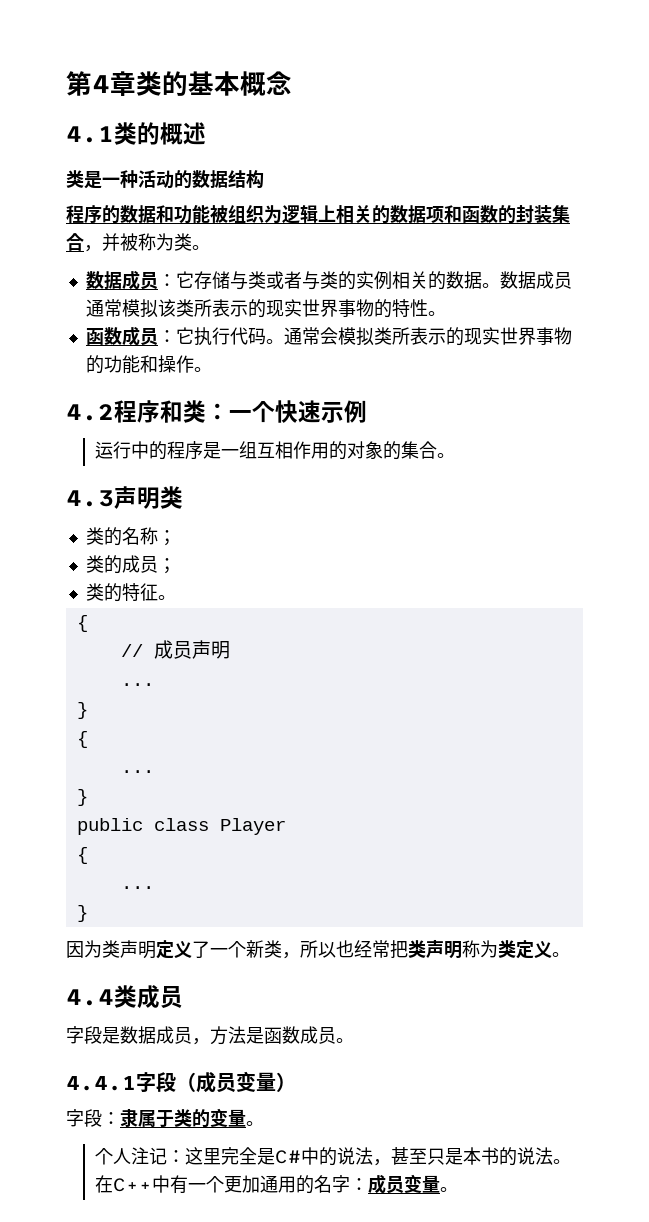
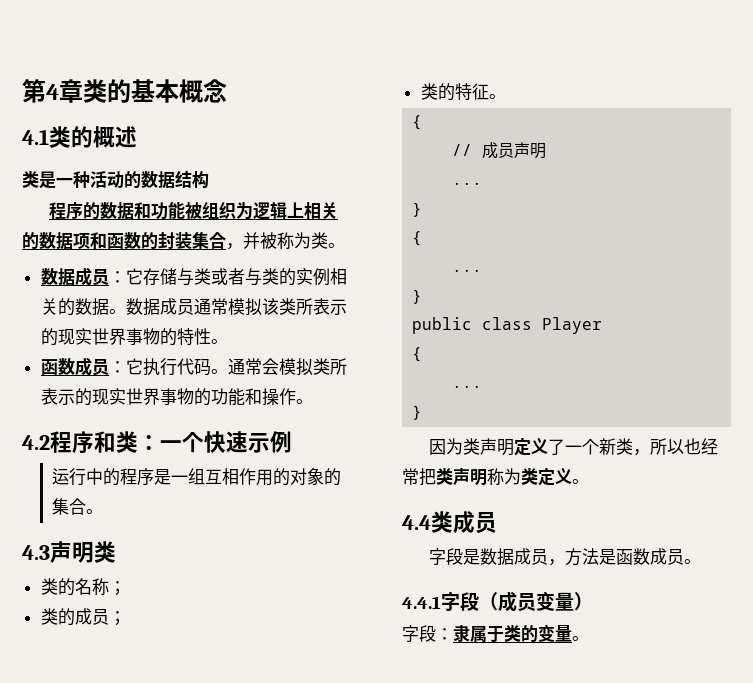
[95,1147,572,1166] [95,1174,459,1194] // 个人注记：这里完全是C#中的说法，甚至只是本书的说法。在C++中有一个更加通用的名字：成员变量。 -> (589, 638) none

